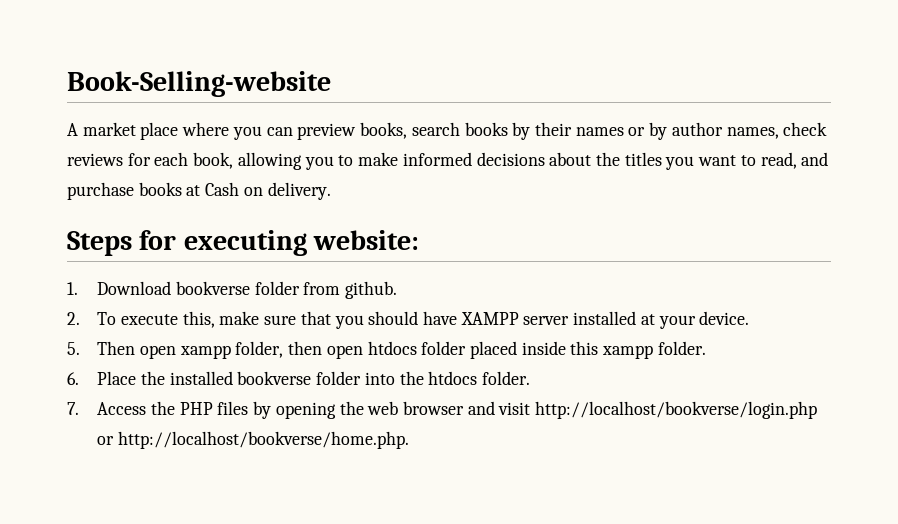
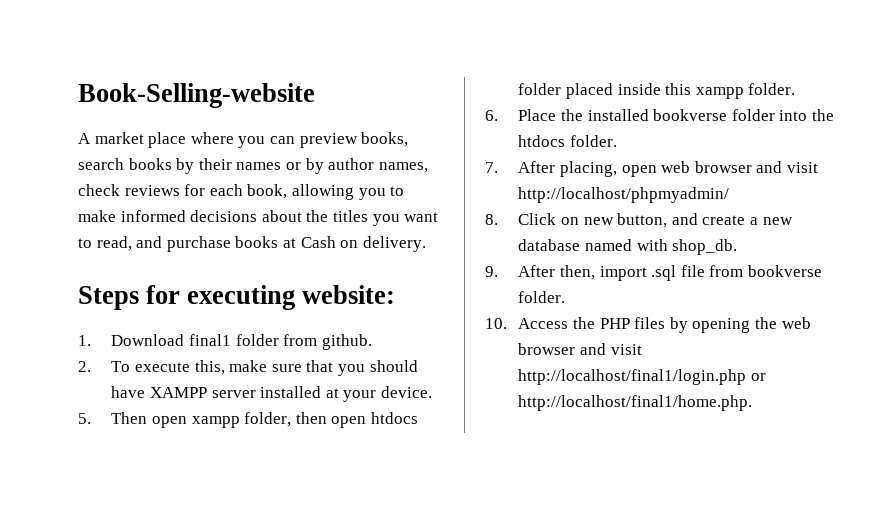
[175,281,250,295] bookverse -> [189,334,232,346] final1
(79, 408) none -> [518,161,818,177] [518,187,730,203] [485,213,793,228] [518,239,738,255] [485,265,822,281] [518,291,566,303] [485,318,507,329] After placing, open web browser and visit http://localhost/phpmyadmin/ // 8. Click on new button, and create a new database named with shop_db. // 9. After then, import .sql file from bookverse folder. // 10.
[535,401,818,419] [97,431,409,449] http://localhost/bookverse/login.php or http://localhost/bookverse/home.php. -> [518,369,767,385] [518,395,753,411] http://localhost/final1/login.php or http://localhost/final1/home.php.

